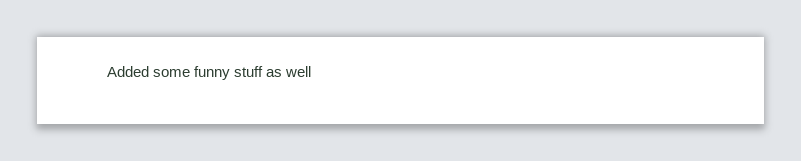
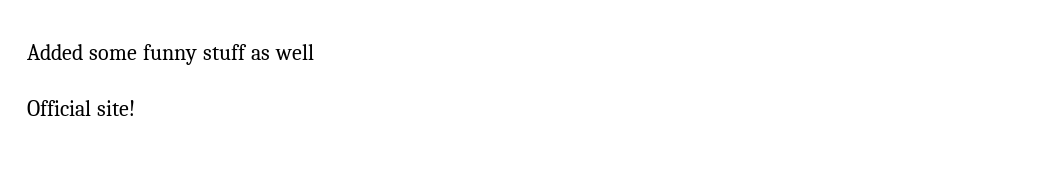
(312, 71) none -> [27,100,135,116] // Official site!

